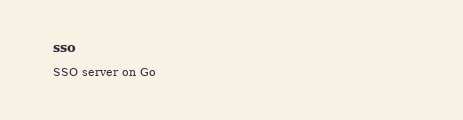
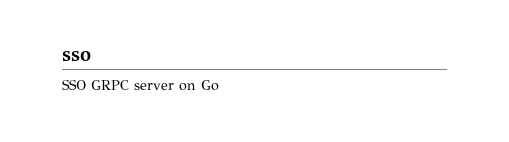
(78, 72) none -> [91,80,129,90] GRPC

